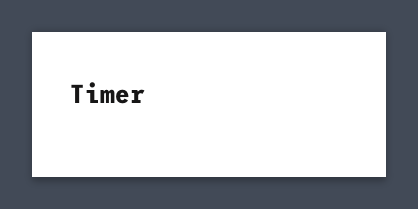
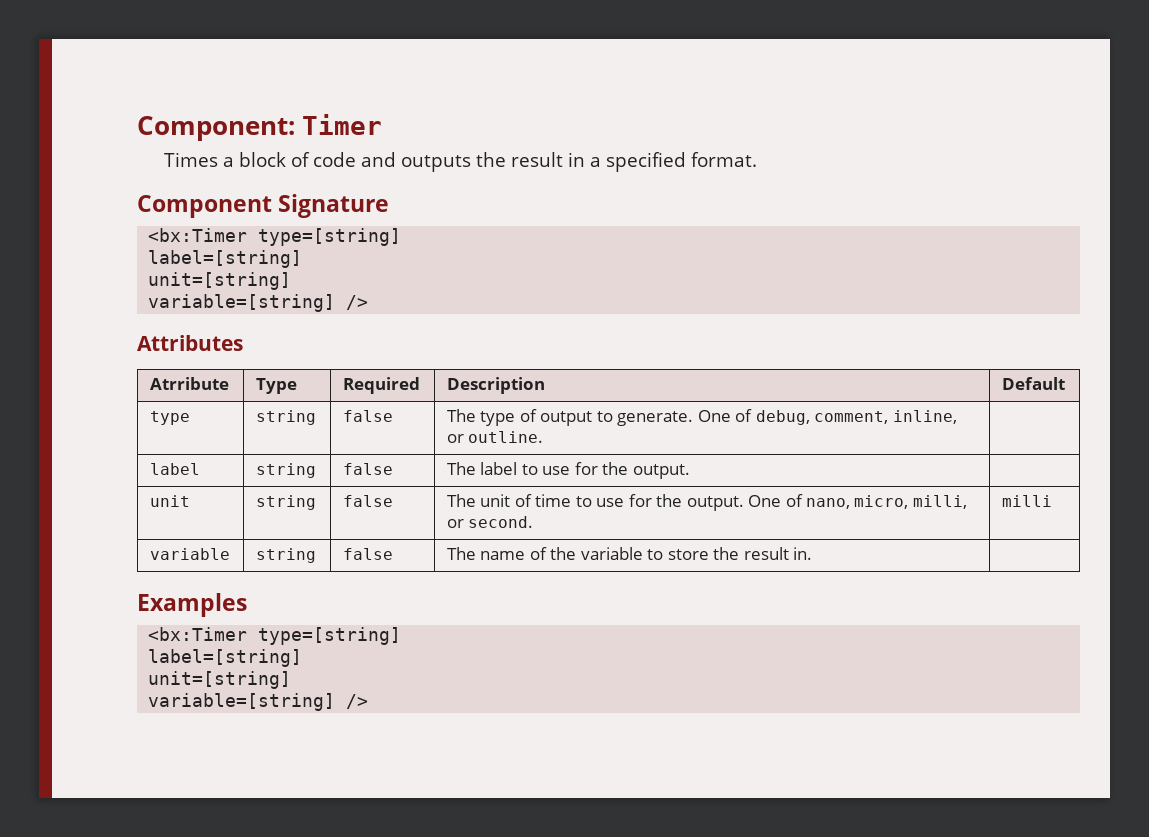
(70, 93) none -> [137,116,295,141] Component:
(145, 93) none -> [164,152,758,172] [137,194,390,218] [148,228,402,246] [148,250,303,268] [148,272,292,290] [148,294,369,312] [137,335,243,351] [149,377,229,390] [255,378,297,394] [342,377,420,394] [446,377,545,394] [1001,377,1065,390] [149,411,190,425] [255,410,316,425] [342,410,393,422] [446,409,957,426] [446,431,544,443] [149,463,200,475] [255,463,316,478] [342,463,393,475] [446,462,690,479] [149,495,190,507] [255,495,316,510] [342,495,393,507] [446,494,967,511] [446,516,534,528] [1001,495,1052,507] [149,548,230,560] [255,548,316,563] [342,548,393,560] [446,547,813,560] [137,593,247,617] [148,627,402,645] [148,649,303,667] [148,671,292,689] [148,693,369,711] // Times a block of code and outputs the result in a specified format. // Component Signature // <bx:Timer type=[string] // label=[string] // unit=[string] // variable=[string] /> // Attributes // Atrribute | Type | Required | Description | Default // type | string | false | The type of output to generate. One of debug, comment, inline, or outline. | // label | string | false | The label to use for the output. | // unit | string | false | The unit of time to use for the output. One of nano, micro, milli, or second. | milli // variable | string | false | The name of the variable to store the result in. | // Examples // <bx:Timer type=[string] // label=[string] // unit=[string] // variable=[string] />

